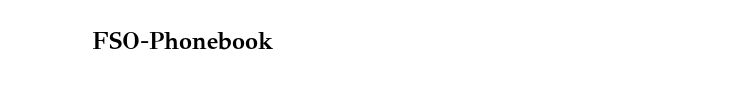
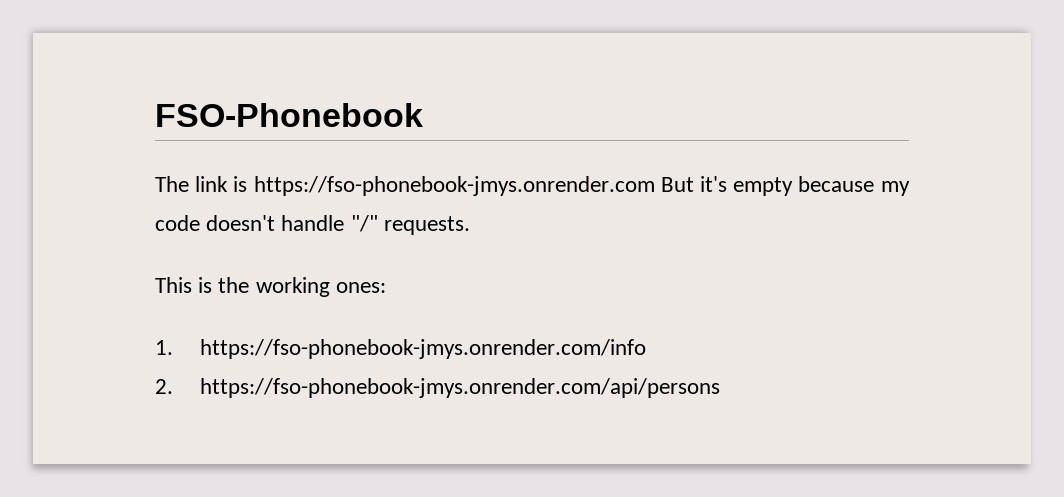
(273, 40) none -> [155,176,910,196] [155,215,470,235] [155,277,386,297] [155,339,646,359] [155,378,720,398] // The link is https://fso-phonebook-jmys.onrender.com But it's empty because my code doesn't handle "/" requests. // This is the working ones: // 1. https://fso-phonebook-jmys.onrender.com/info // 2. https://fso-phonebook-jmys.onrender.com/api/persons

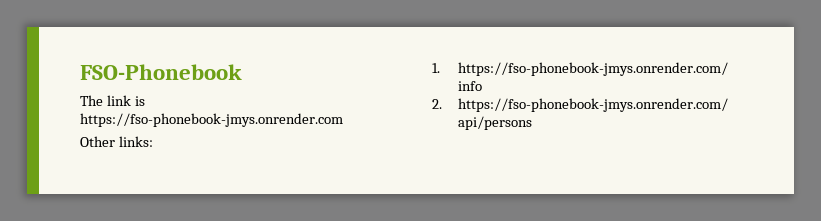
[660,176,910,196] [155,215,470,235] [155,277,386,297] But it's empty because my code doesn't handle "/" requests. // This is the working ones: -> [80,136,153,147] // Other links:

